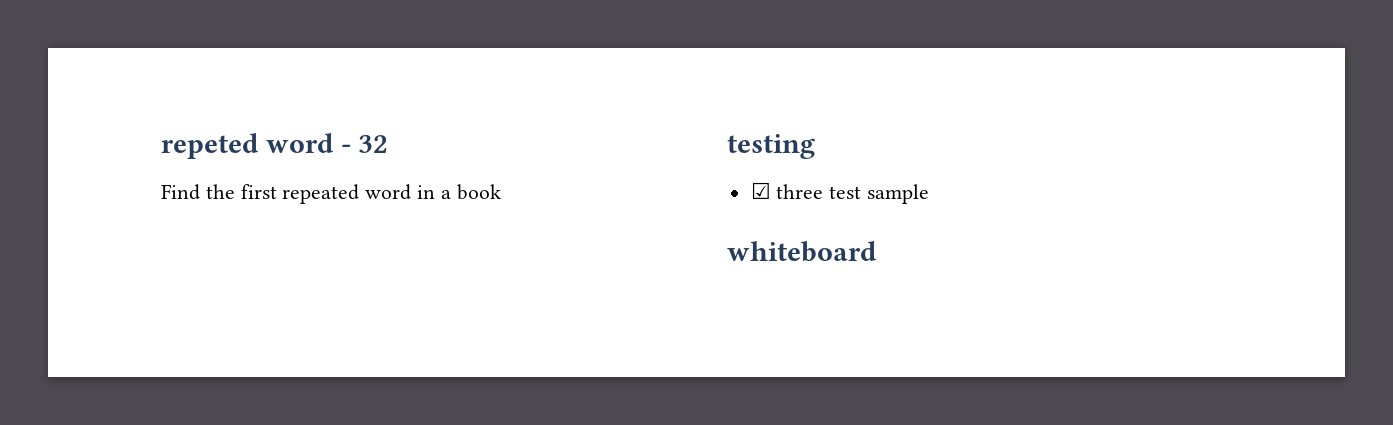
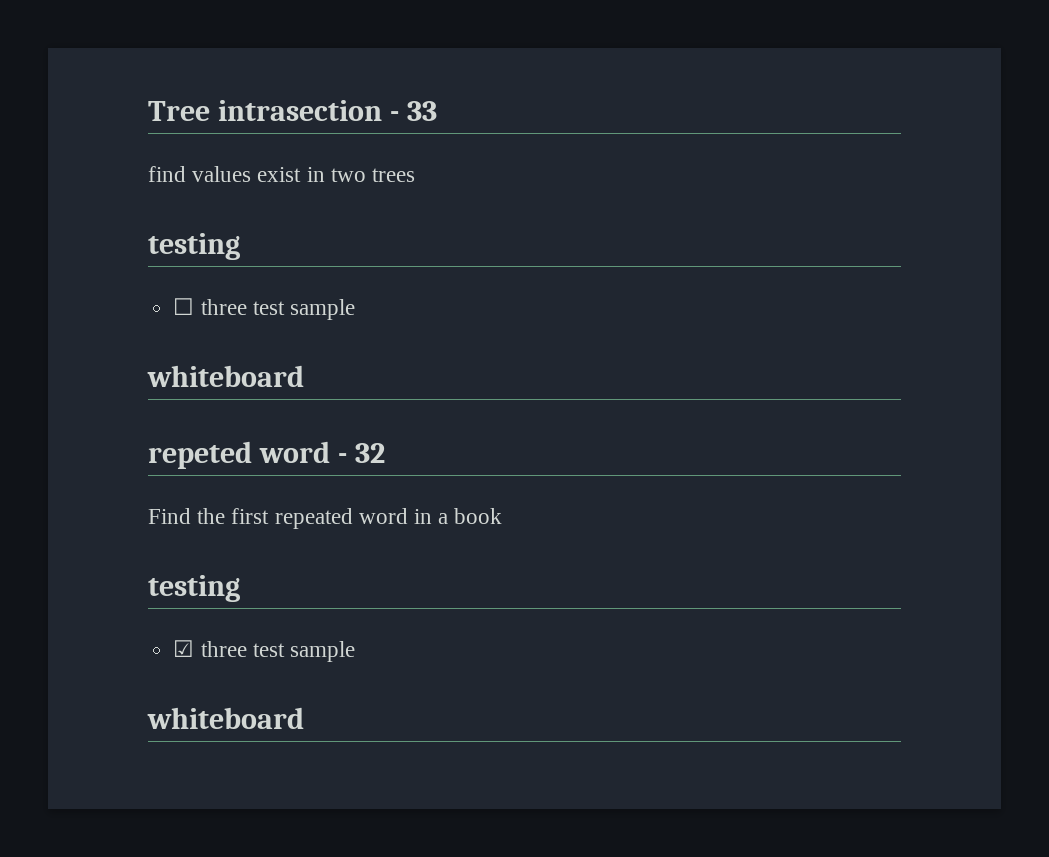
(161, 146) none -> [148,100,437,121] [148,166,416,182] [148,233,240,260] [173,298,355,320] [147,365,304,387] Tree intrasection - 33 // find values exist in two trees // testing // ☐ three test sample // whiteboard //

